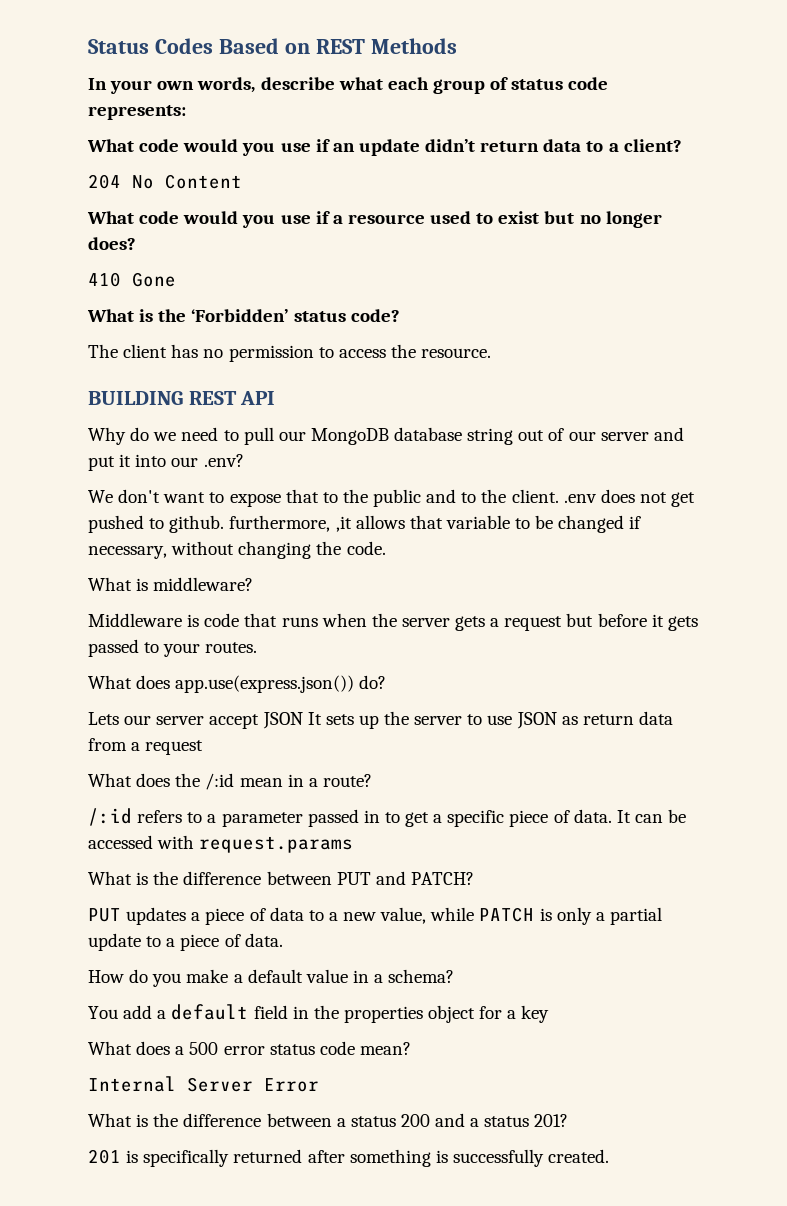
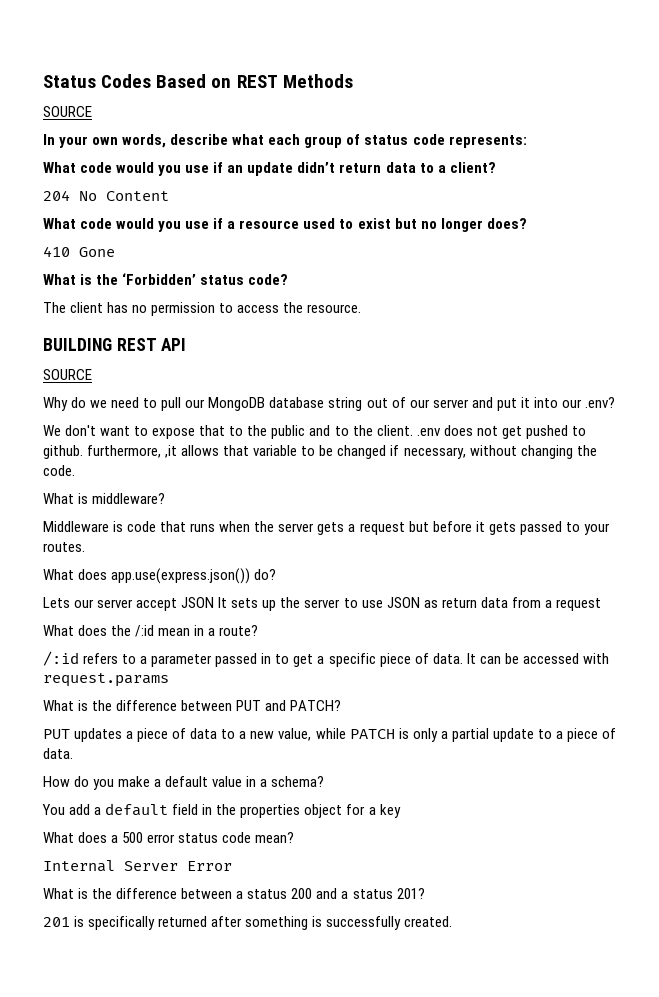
(457, 46) none -> [43,106,92,117] // SOURCE
(276, 398) none -> [43,369,92,380] // SOURCE

